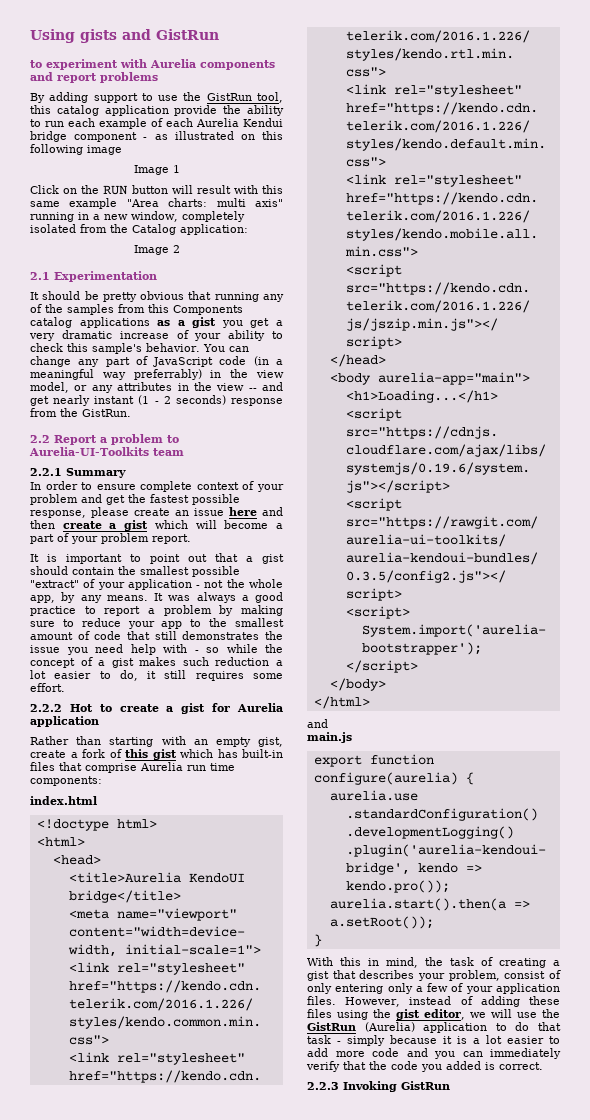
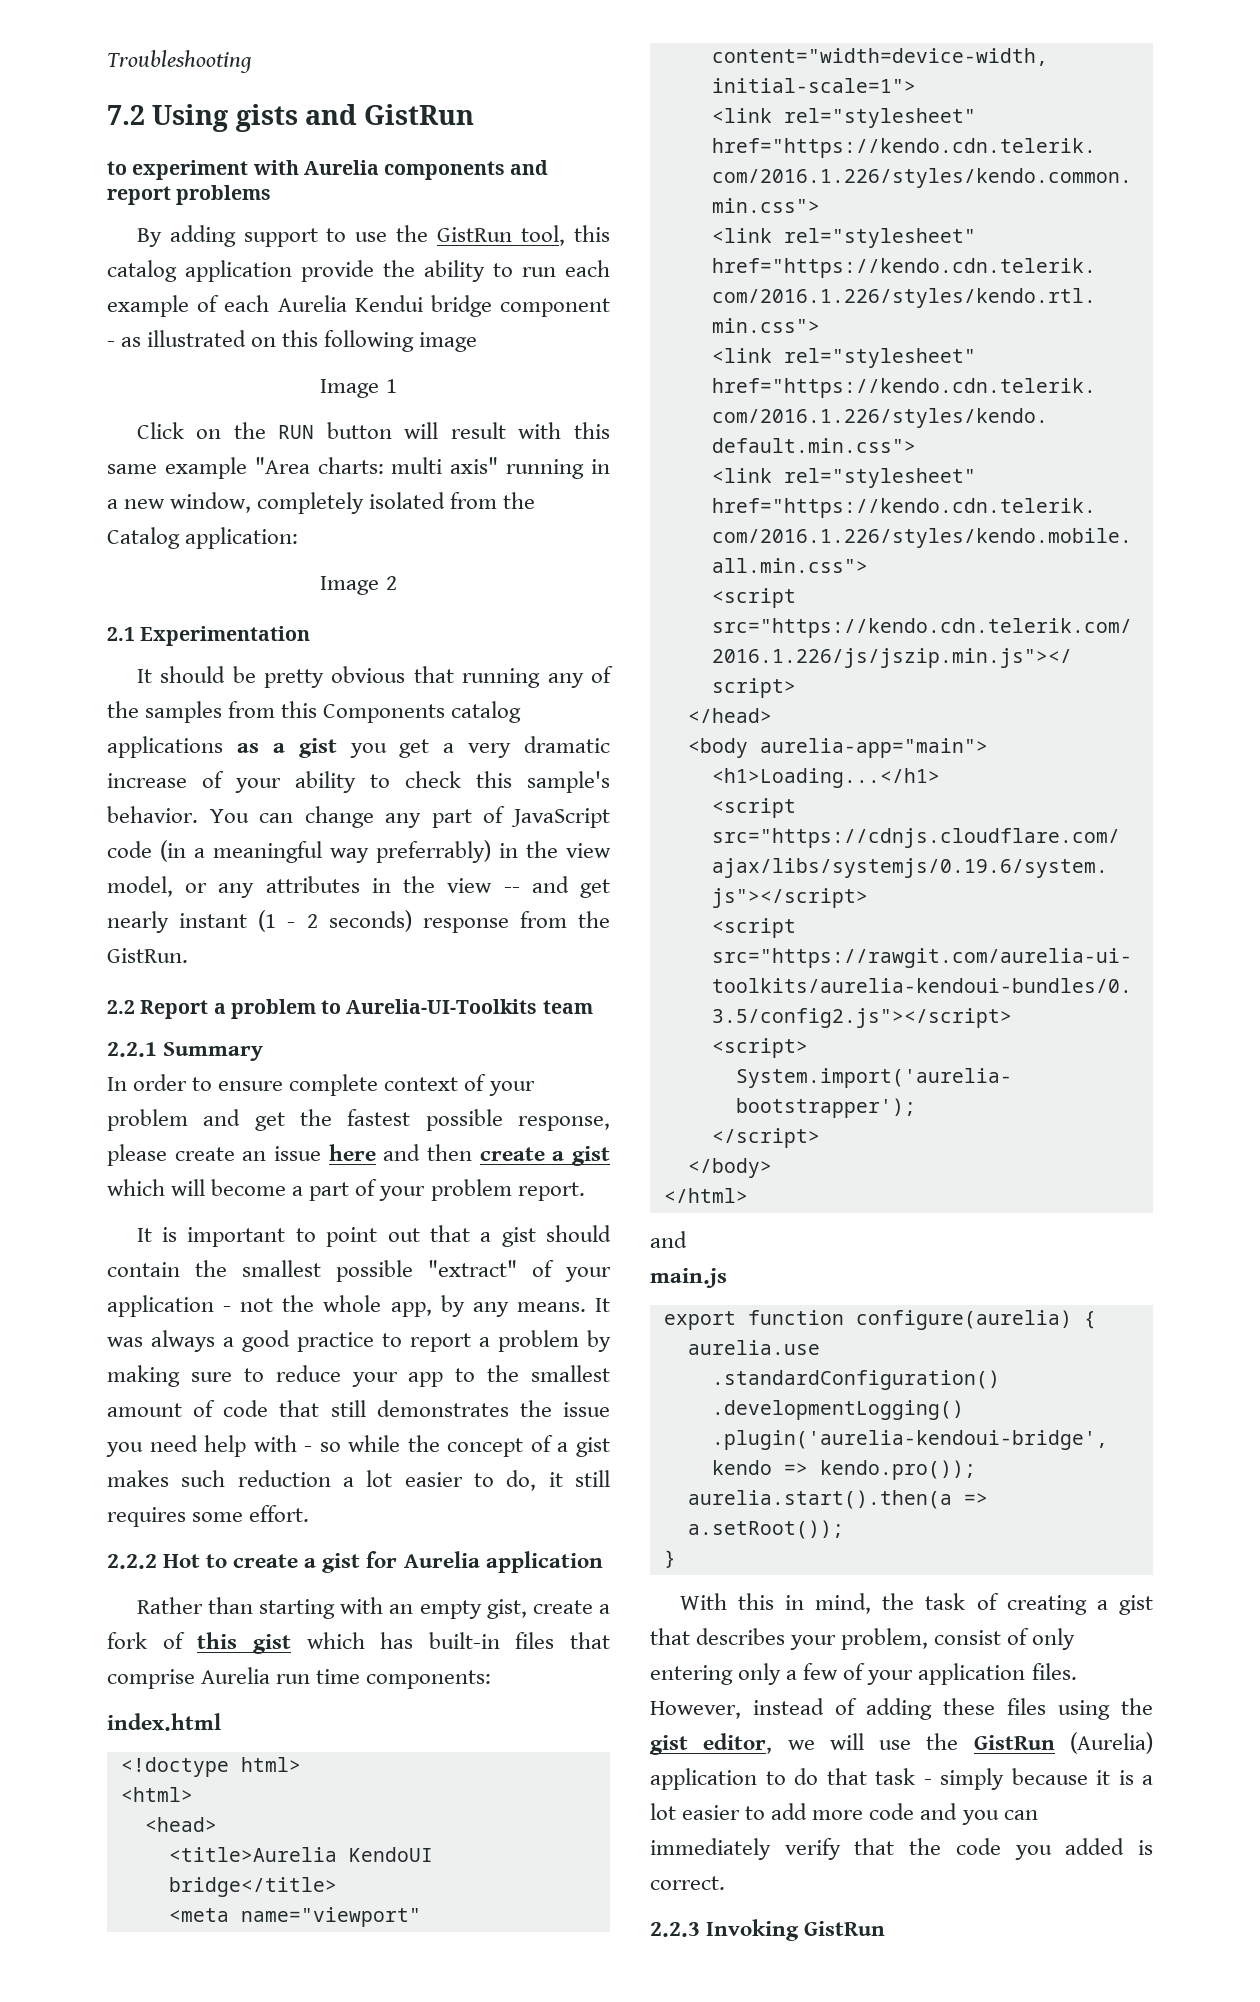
(30, 36) none -> [107,50,252,73] [107,105,145,125] Troubleshooting // 7.2

